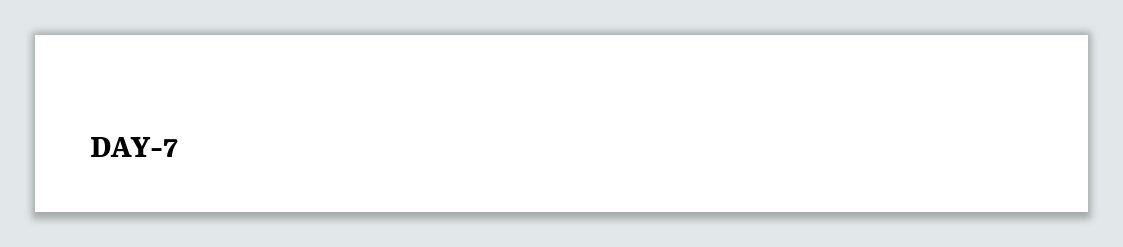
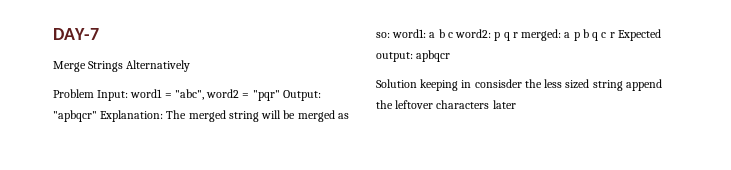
(178, 147) none -> [53,60,191,72] [53,89,321,101] [53,110,349,122] [376,29,661,41] [376,50,451,62] [376,79,662,91] [376,100,516,109] // Merge Strings Alternatively // Problem Input: word1 = "abc", word2 = "pqr" Output: "apbqcr" Explanation: The merged string will be merged as so: word1: a b c word2: p q r merged: a p b q c r Expected output: apbqcr // Solution keeping in consisder the less sized string append the leftover characters later

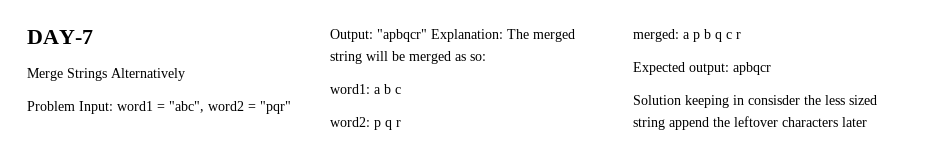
(390, 35) none -> (486, 57) //
(453, 35) none -> (401, 90) //
(518, 35) none -> (401, 123) //
(615, 35) none -> (741, 35) //

